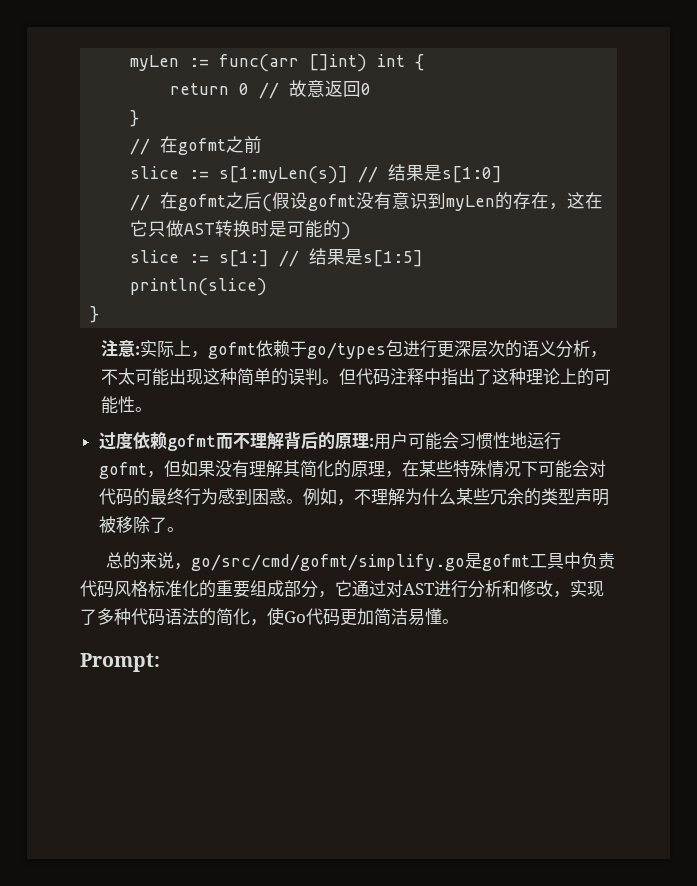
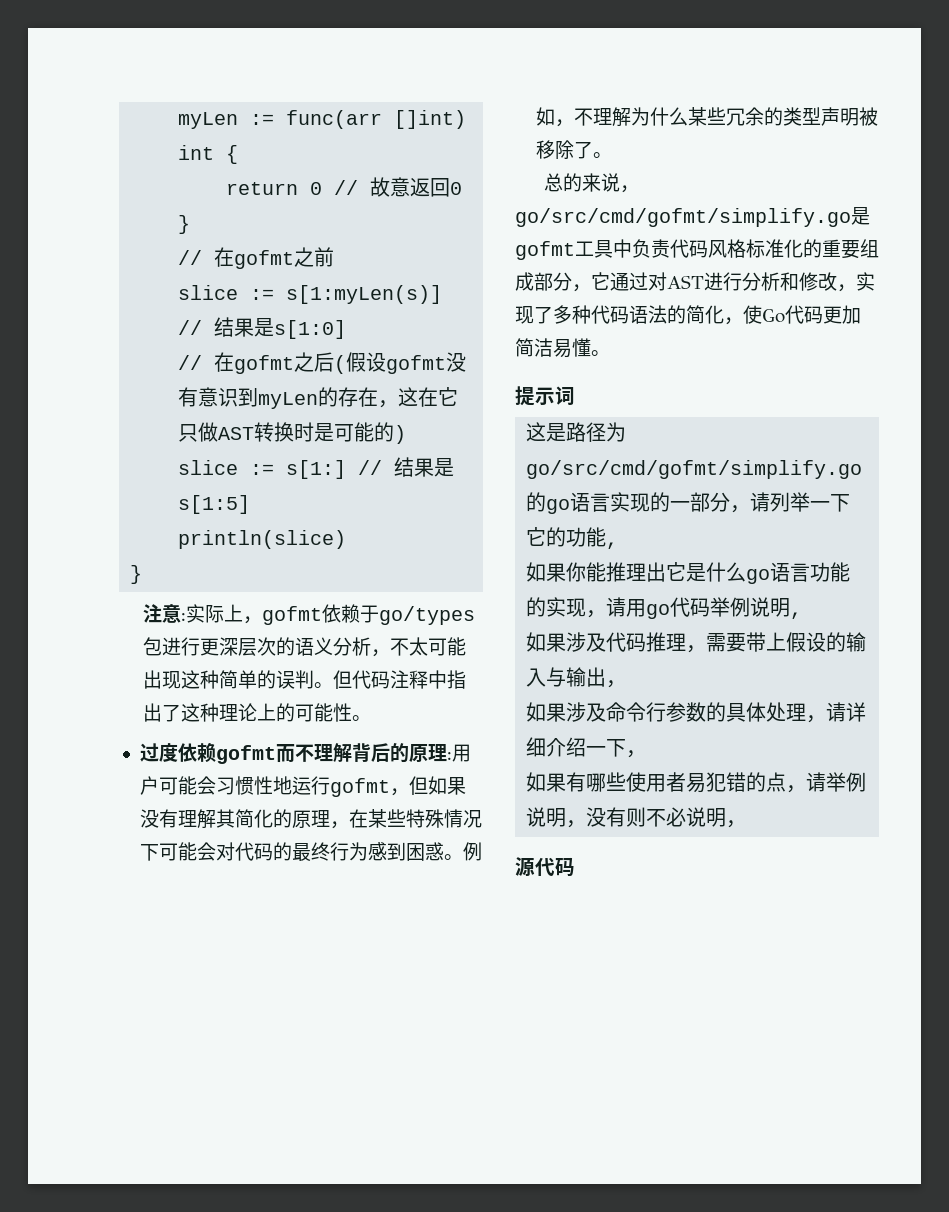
[80,653,160,672] Prompt: -> [515,386,575,406] [526,422,627,442] [526,460,863,479] [526,492,851,514] [526,527,619,549] [526,562,851,584] [526,597,803,619] [526,632,867,653] [526,667,627,688] [526,702,867,723] [526,737,647,758] [526,772,867,793] [526,807,747,828] [515,857,575,877] 提示词 // 这是路径为go/src/cmd/gofmt/simplify.go的go语言实现的一部分，请列举一下它的功能, // 如果你能推理出它是什么go语言功能的实现，请用go代码举例说明, // 如果涉及代码推理，需要带上假设的输入与输出， // 如果涉及命令行参数的具体处理，请详细介绍一下， // 如果有哪些使用者易犯错的点，请举例说明，没有则不必说明， // 源代码

